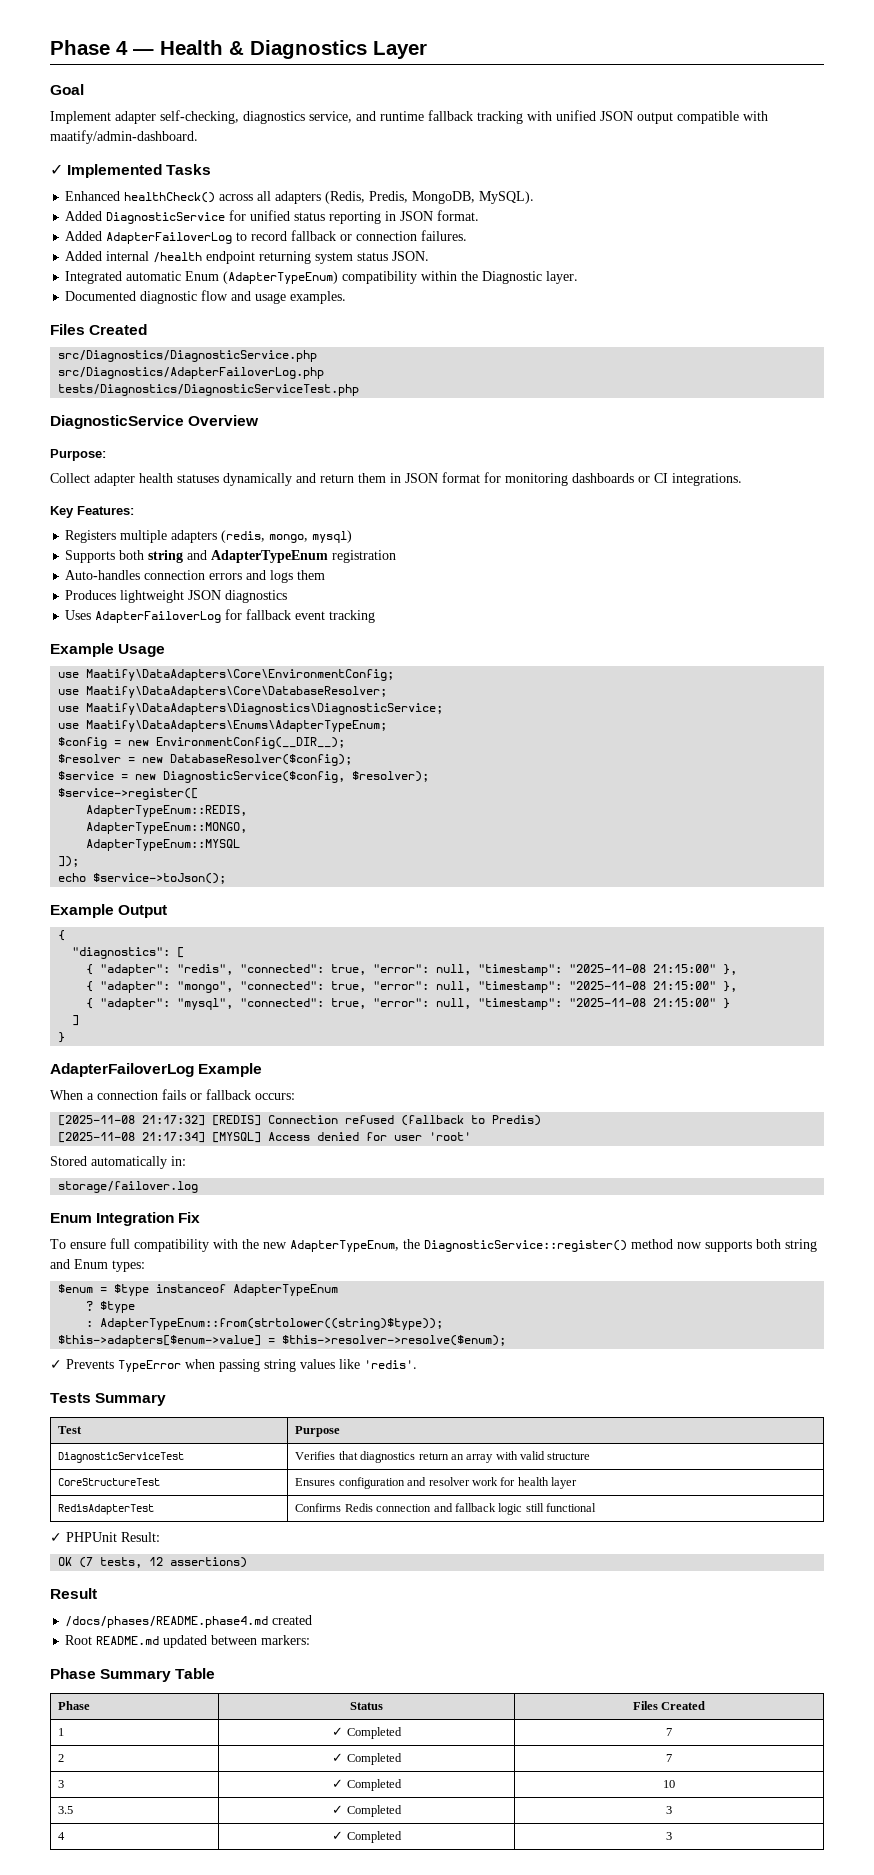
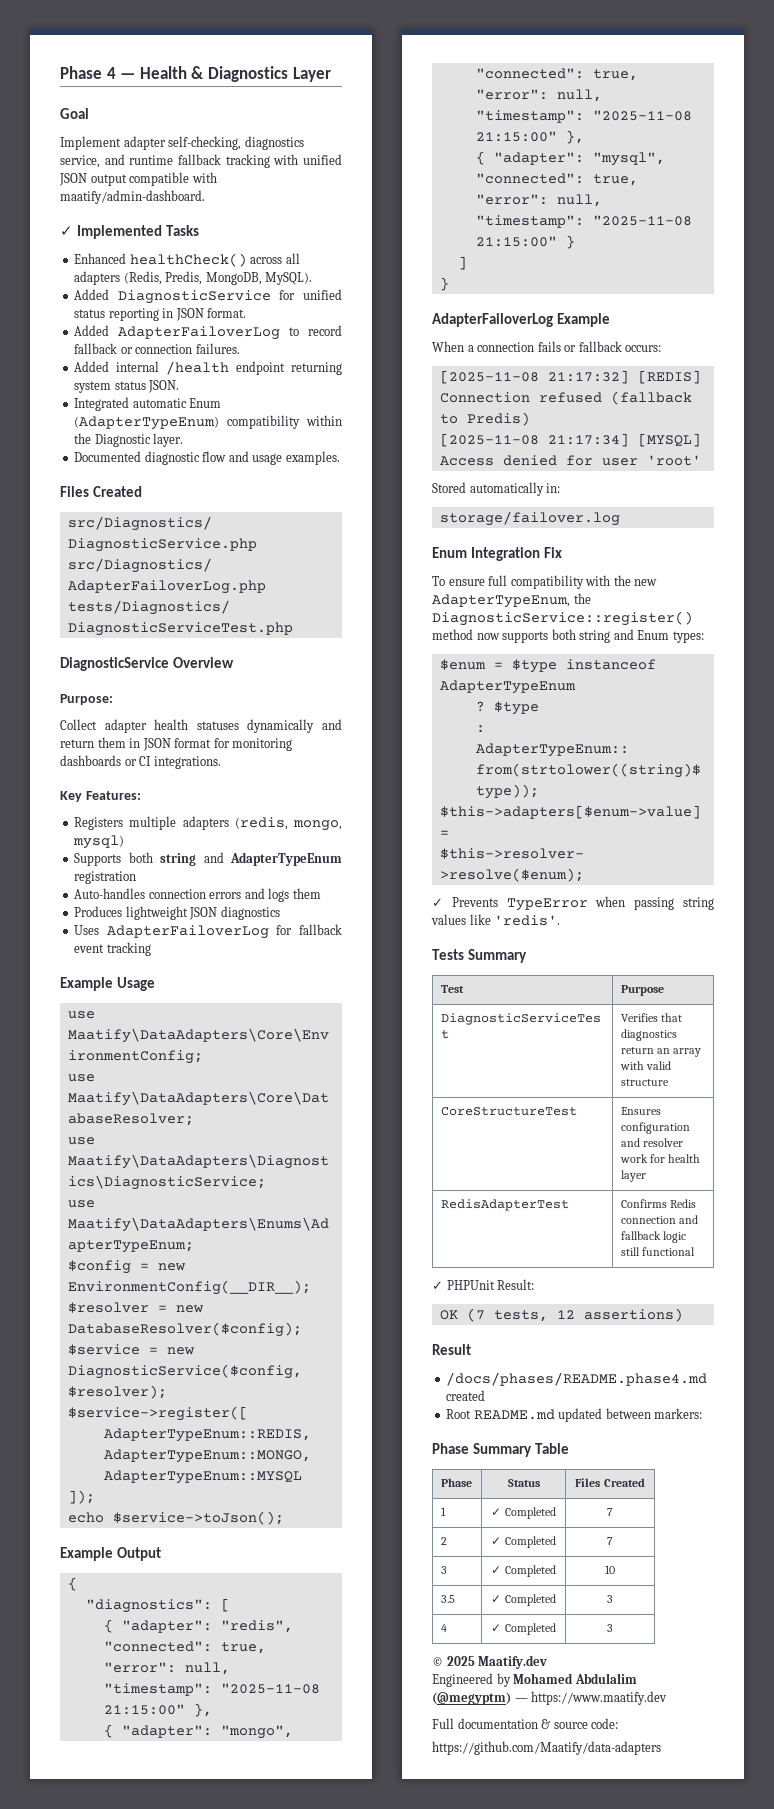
(672, 1836) none -> [432,1655,548,1669] [432,1673,637,1687] [432,1691,668,1705] [432,1718,619,1729] [432,1741,661,1755] // © 2025 Maatify.dev // Engineered by Mohamed Abdulalim (@megyptm) — https://www.maatify.dev // Full documentation & source code: // https://github.com/Maatify/data-adapters

